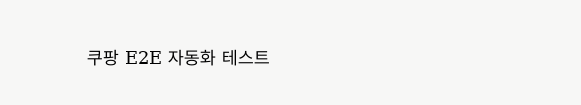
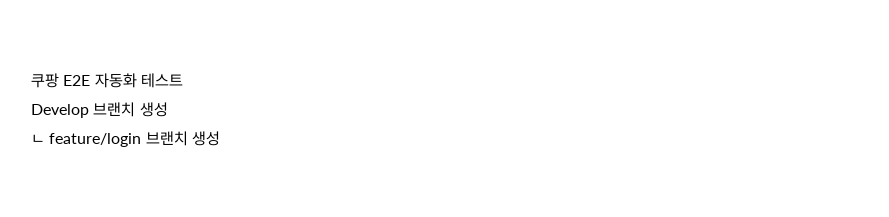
(270, 57) none -> [31,102,168,118] [31,131,220,147] // Develop 브랜치 생성 // ㄴ feature/login 브랜치 생성

